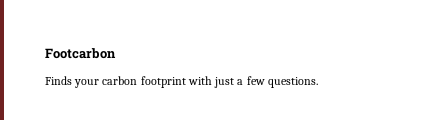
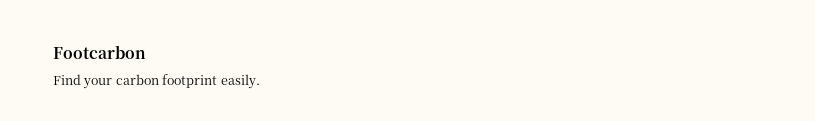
[45,76,72,85] Finds -> [53,74,81,85] Find
[187,76,318,88] with just a few questions. -> [220,74,260,89] easily.

